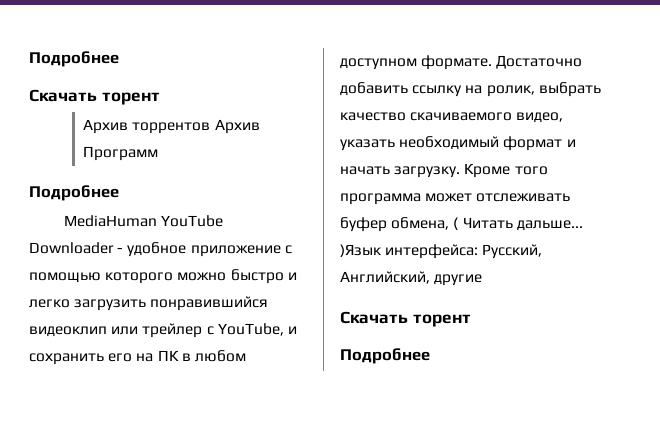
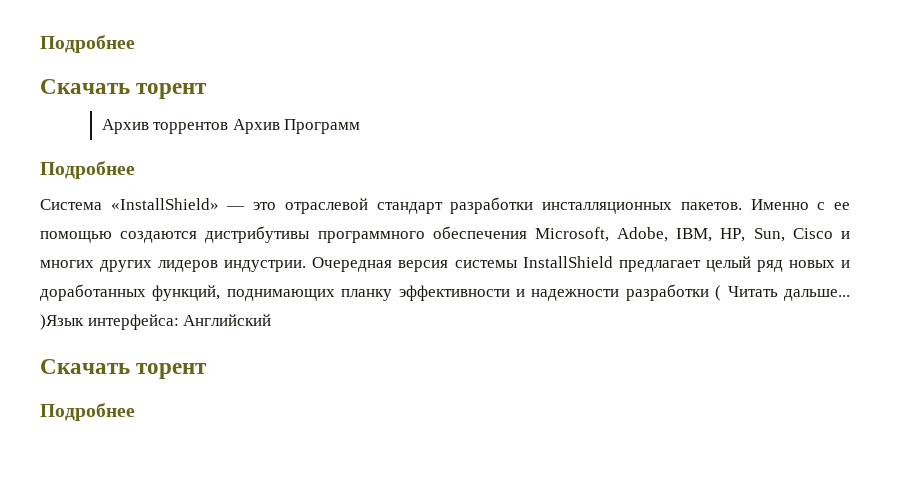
[63,215,223,227] [29,242,292,257] [29,269,297,284] [29,296,269,311] [29,323,297,338] [29,350,246,365] [340,55,583,70] [340,82,601,97] [340,112,564,123] [340,136,576,151] [340,163,548,178] [340,193,571,205] [340,217,450,232] MediaHuman YouTube Downloader - удобное приложение с помощью которого можно быстро и легко загрузить понравившийся видеоклип или трейлер с YouTube, и сохранить его на ПК в любом доступном формате. Достаточно добавить ссылку на ролик, выбрать качество скачиваемого видео, указать необходимый формат и начать загрузку. Кроме того программа может отслеживать буфер обмена, -> [40,197,851,214] [40,226,850,243] [40,256,851,272] [40,284,709,301] Система «InstallShield» — это отраслевой стандарт разработки инсталляционных пакетов. Именно с ее помощью создаются дистрибутивы программного обеспечения Microsoft, Adobe, IBM, HP, Sun, Cisco и многих других лидеров индустрии. Очередная версия системы InstallShield предлагает целый ряд новых и доработанных функций, поднимающих планку эффективности и надежности разработки
[482,244,543,259] [340,271,483,286] Русский, Английский, другие -> [183,314,272,326] Английский

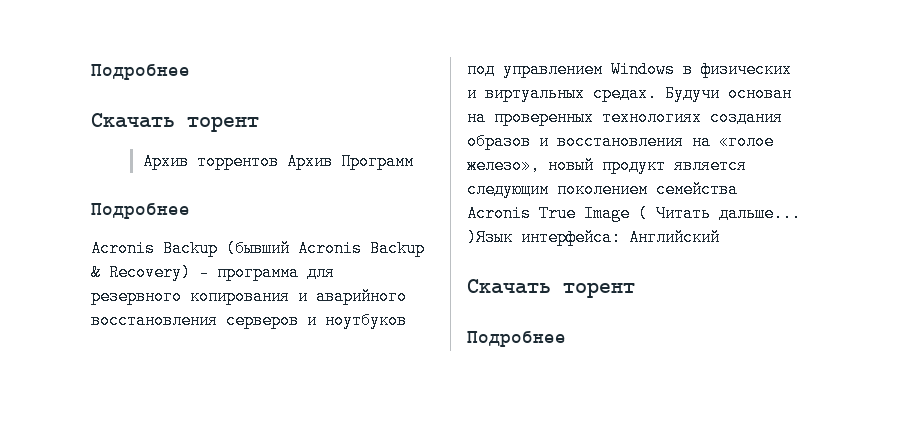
[40,197,851,214] [40,226,850,243] [40,256,851,272] [40,284,709,301] Система «InstallShield» — это отраслевой стандарт разработки инсталляционных пакетов. Именно с ее помощью создаются дистрибутивы программного обеспечения Microsoft, Adobe, IBM, HP, Sun, Cisco и многих других лидеров индустрии. Очередная версия системы InstallShield предлагает целый ряд новых и доработанных функций, поднимающих планку эффективности и надежности разработки -> [91,240,425,257] [91,264,334,281] [91,289,406,305] [91,313,406,329] [467,61,791,78] [467,85,791,102] [467,110,782,126] [467,134,773,150] [467,157,746,174] [467,182,737,198] [467,205,630,222] Acronis Backup (бывший Acronis Backup & Recovery) - программа для резервного копирования и аварийного восстановления серверов и ноутбуков под управлением Windows в физических и виртуальных средах. Будучи основан на проверенных технологиях создания образов и восстановления на «голое железо», новый продукт является следующим поколением семейства Acronis True Image

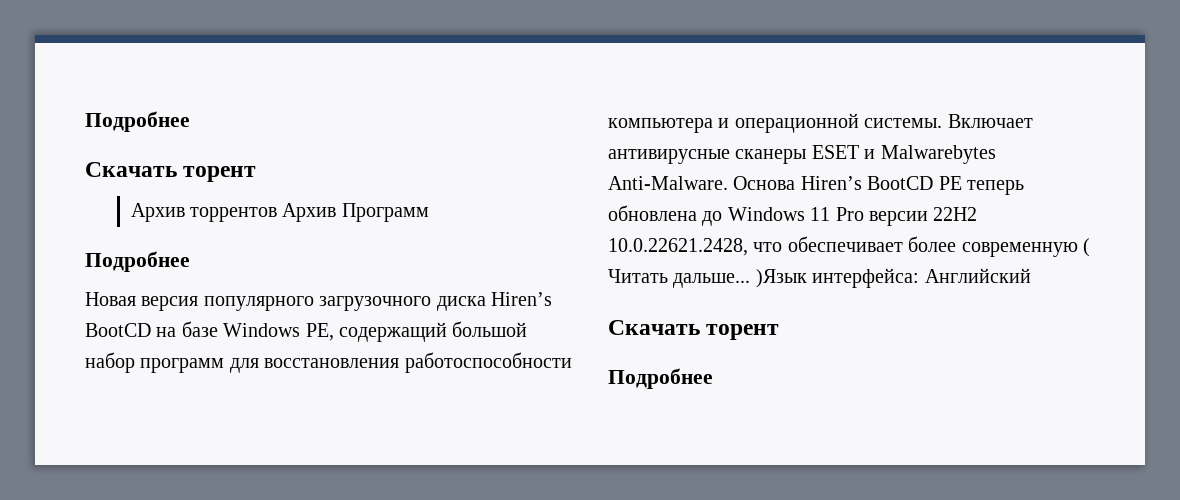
[91,240,425,257] [91,264,334,281] [91,289,406,305] [91,313,406,329] [467,61,791,78] [467,85,791,102] [467,110,782,126] [467,134,773,150] [467,157,746,174] [467,182,737,198] [467,205,630,222] Acronis Backup (бывший Acronis Backup & Recovery) - программа для резервного копирования и аварийного восстановления серверов и ноутбуков под управлением Windows в физических и виртуальных средах. Будучи основан на проверенных технологиях создания образов и восстановления на «голое железо», новый продукт является следующим поколением семейства Acronis True Image -> [85,292,552,311] [85,321,528,342] [85,352,572,373] [608,113,1033,133] [608,145,996,164] [608,176,1024,195] [608,205,978,226] [608,236,1078,257] Новая версия популярного загрузочного диска Hiren’s BootCD на базе Windows PE, содержащий большой набор программ для восстановления работоспособности компьютера и операционной системы. Включает антивирусные сканеры ESET и Malwarebytes Anti-Malware. Основа Hiren’s BootCD PE теперь обновлена до Windows 11 Pro версии 22H2 10.0.22621.2428, что обеспечивает более современную

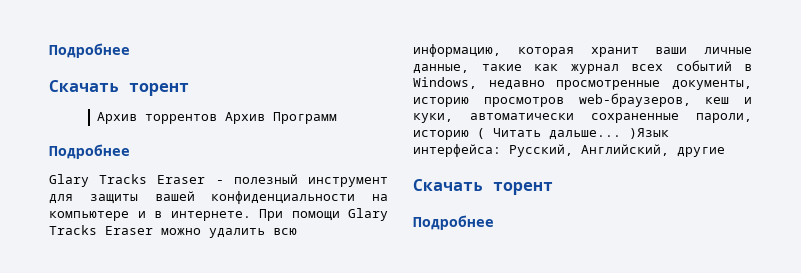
[85,292,552,311] [85,321,528,342] [85,352,572,373] [608,113,1033,133] [608,145,996,164] [608,176,1024,195] [608,205,978,226] [608,236,1078,257] Новая версия популярного загрузочного диска Hiren’s BootCD на базе Windows PE, содержащий большой набор программ для восстановления работоспособности компьютера и операционной системы. Включает антивирусные сканеры ESET и Malwarebytes Anti-Malware. Основа Hiren’s BootCD PE теперь обновлена до Windows 11 Pro версии 22H2 10.0.22621.2428, что обеспечивает более современную -> [49,174,388,187] [49,191,388,204] [49,208,388,221] [49,225,297,238] [413,44,752,57] [413,60,752,74] [413,77,752,90] [413,93,752,107] [413,113,752,123] [413,130,469,140] Glary Tracks Eraser - полезный инструмент для защиты вашей конфиденциальности на компьютере и в интернете. При помощи Glary Tracks Eraser можно удалить всю информацию, которая хранит ваши личные данные, такие как журнал всех событий в Windows, недавно просмотренные документы, историю просмотров web-браузеров, кеш и куки, автоматически сохраненные пароли, историю
[924,268,1031,283] Английский -> [509,144,725,157] Русский, Английский, другие

